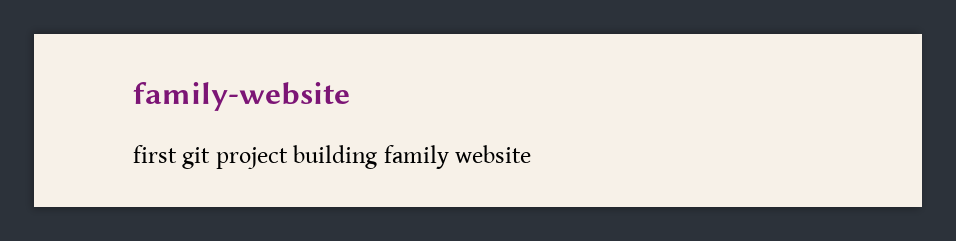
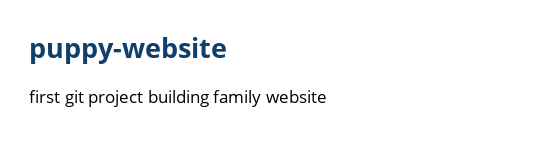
[133,82,350,111] family-website -> [29,37,227,64] puppy-website

